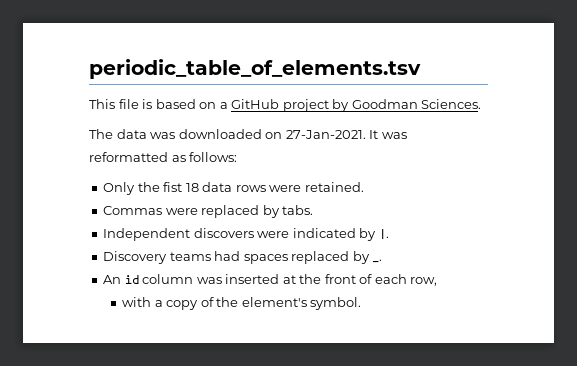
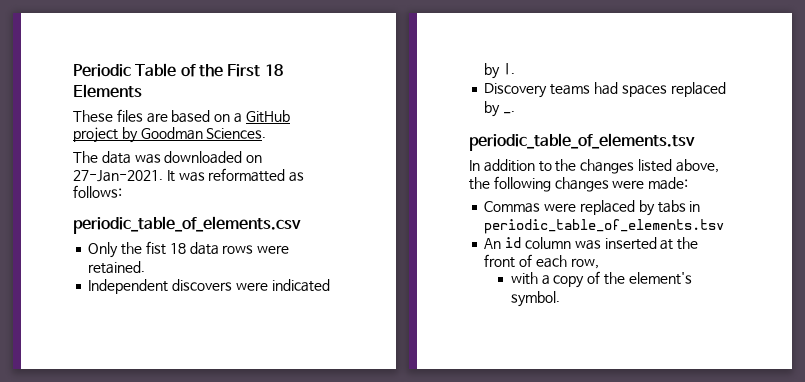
[89,59,421,79] [89,99,153,109] periodic_table_of_elements.tsv // This file is -> [73,63,283,77] [73,84,142,98] [73,109,168,123] Periodic Table of the First 18 Elements // These files are
(238, 157) none -> [73,216,301,234] // periodic_table_of_elements.csv
[103,205,314,218] // Commas were replaced by tabs. -> (146, 267) none
(383, 261) none -> [469,133,695,151] [469,159,719,174] [469,176,689,192] [484,200,701,216] [484,219,725,234] // periodic_table_of_elements.tsv // In addition to the changes listed above, the following changes were made: // Commas were replaced by tabs in periodic_table_of_elements.tsv

